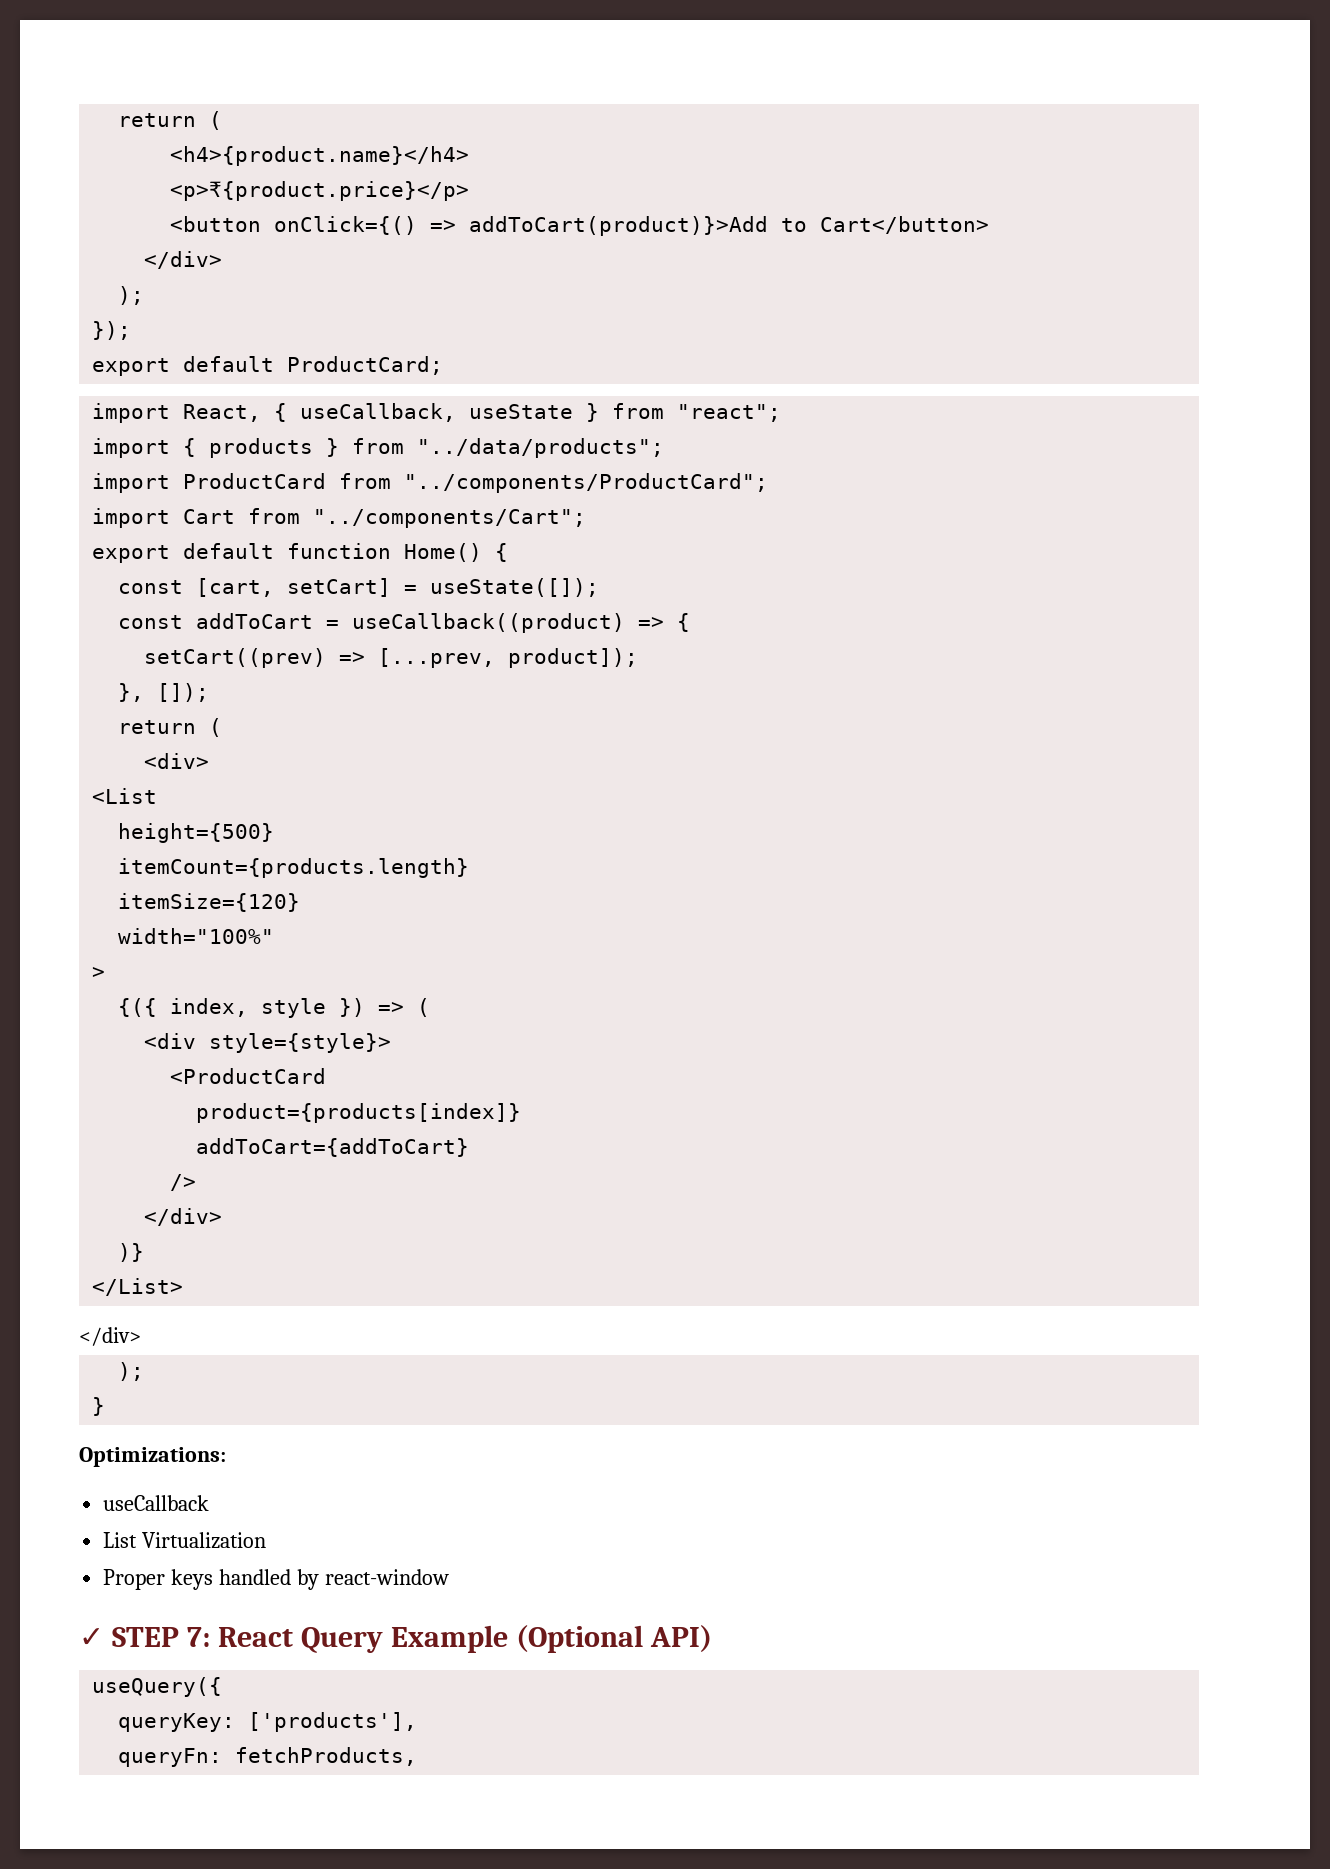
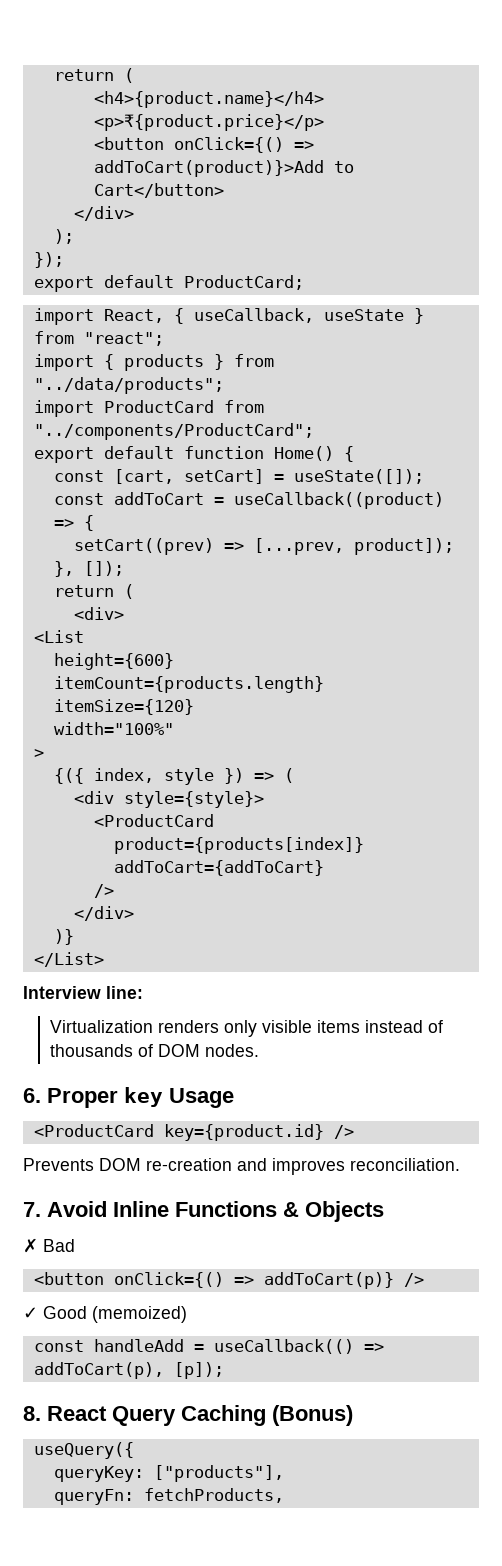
[92,508,587,528] // import Cart from "../components/Cart"; -> (314, 431) none
[118,823,275,843] height={500} -> [53,653,174,670] height={600}
[79,1327,141,1346] [118,1362,145,1381] [92,1397,106,1416] [79,1447,226,1467] [103,1495,210,1511] [103,1532,267,1549] [103,1569,449,1590] [79,1625,712,1653] </div> // ); // } // Optimizations: // useCallback // List Virtualization // Proper keys handled by react-window // ✓ STEP 7: React Query Example (Optional API) -> [23,986,143,999] [49,1020,443,1037] [49,1044,259,1057] [23,1087,234,1108] [33,1124,354,1141] [23,1158,460,1175] [23,1201,384,1222] [23,1238,75,1253] [33,1272,424,1289] [23,1306,187,1323] [33,1339,384,1354] [33,1362,224,1379] [23,1405,353,1426] Interview line: // Virtualization renders only visible items instead of thousands of DOM nodes. // 6. Proper key Usage // <ProductCard key={product.id} /> // Prevents DOM re-creation and improves reconciliation. // 7. Avoid Inline Functions & Objects // ✗ Bad // <button onClick={() => addToCart(p)} /> // ✓ Good (memoized) // const handleAdd = useCallback(() => addToCart(p), [p]); // 8. React Query Caching (Bonus)
[248,1712,418,1732] ['products'], -> [153,1465,284,1482] ["products"],

